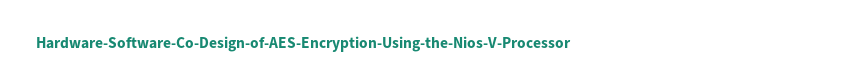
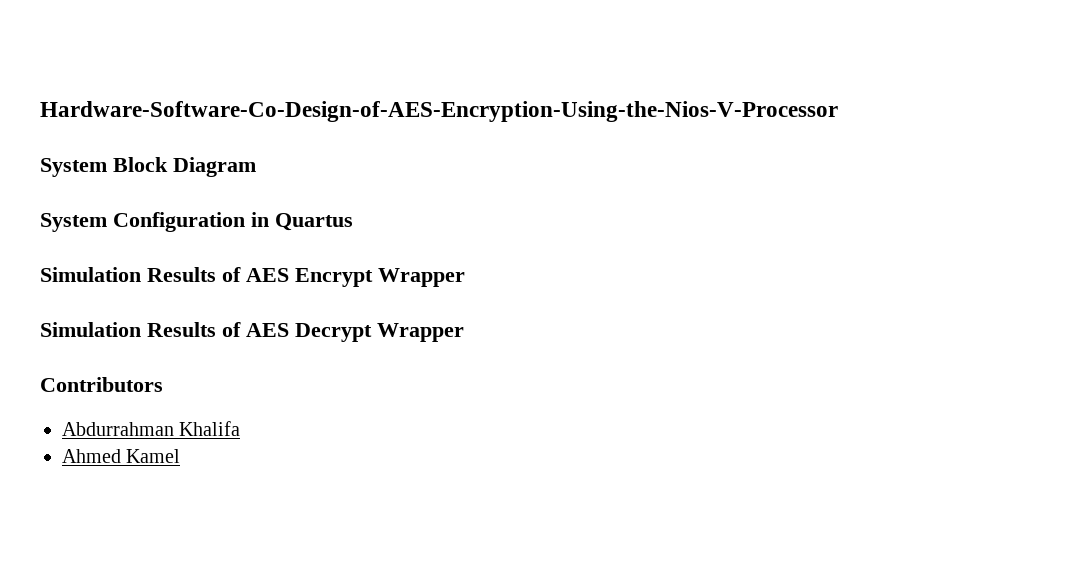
(571, 44) none -> [40,157,256,177] [40,212,353,232] [40,267,465,287] [40,322,464,342] [40,377,163,392] [62,421,241,436] [62,449,181,463] // System Block Diagram // System Configuration in Quartus // Simulation Results of AES Encrypt Wrapper // Simulation Results of AES Decrypt Wrapper // Contributors // Abdurrahman Khalifa // Ahmed Kamel

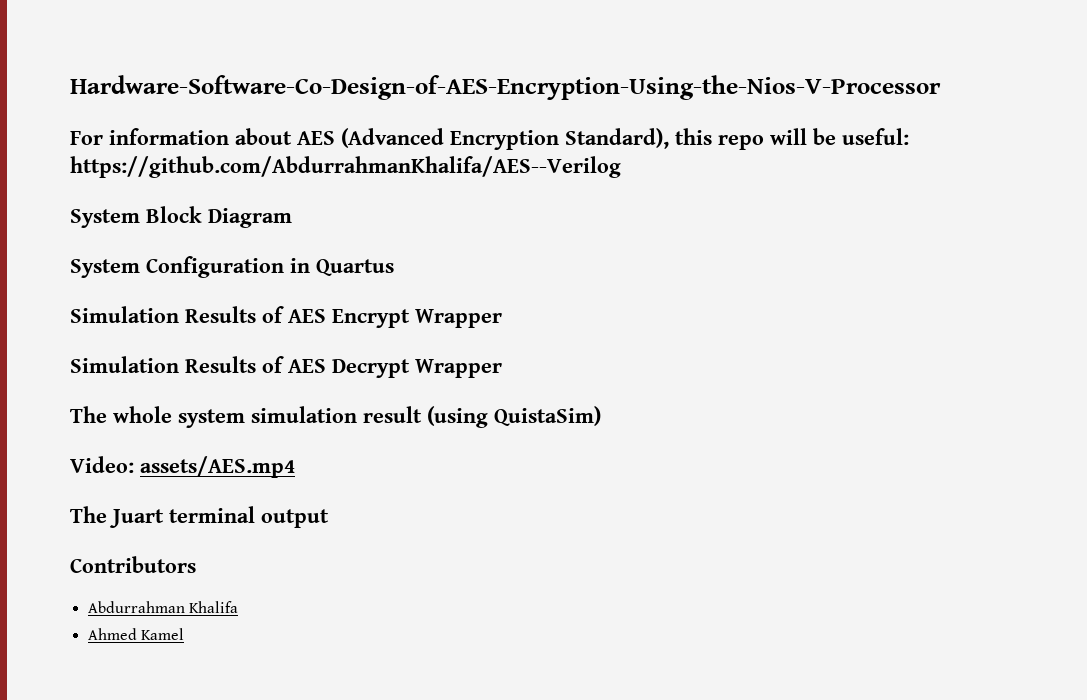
(838, 111) none -> [70,128,909,150] [70,156,621,178] // For information about AES (Advanced Encryption Standard), this repo will be useful: https://github.com/AbdurrahmanKhalifa/AES--Verilog
(464, 332) none -> [70,406,601,428] [70,456,295,478] [70,506,329,528] // The whole system simulation result (using QuistaSim) // Video: assets/AES.mp4 // The Juart terminal output

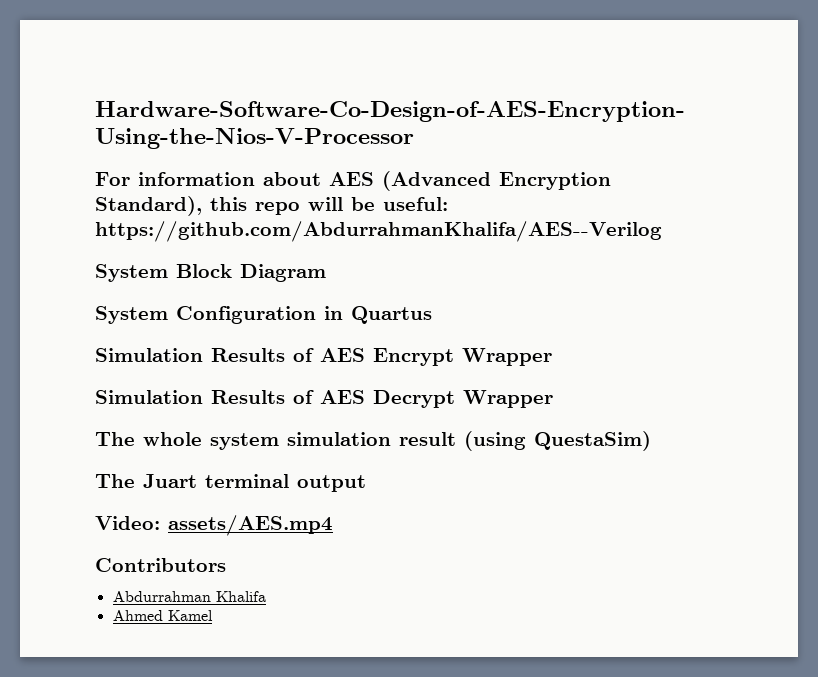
[494,406,601,426] [70,456,295,478] QuistaSim) // Video: assets/AES.mp4 -> [534,431,651,451] QuestaSim)
(329, 518) none -> [95,515,333,536] // Video: assets/AES.mp4

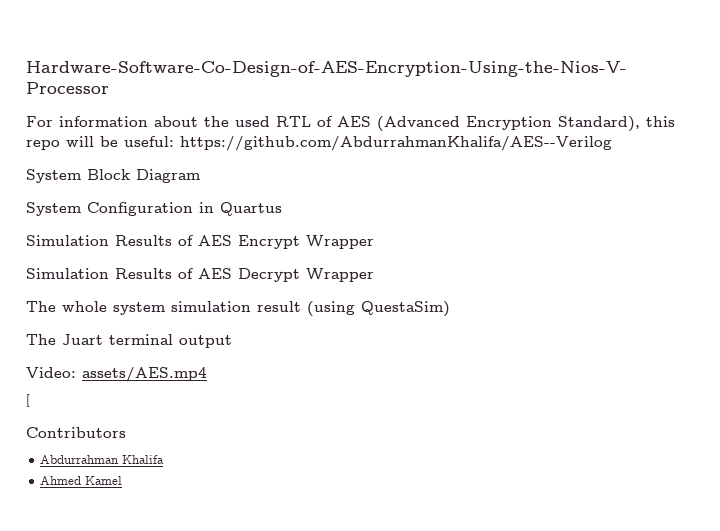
(321, 179) none -> [204,116,333,127] the used RTL of
(333, 525) none -> [26,394,30,407] // [

